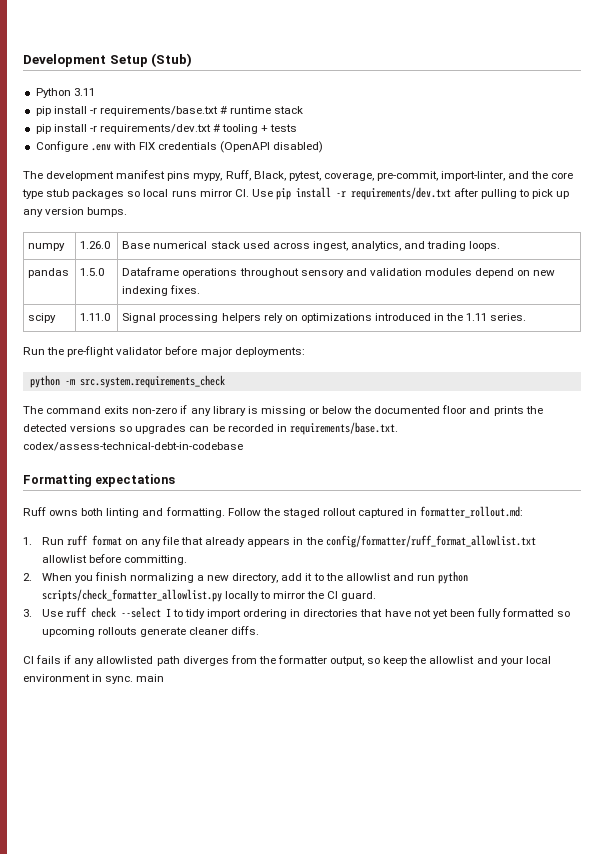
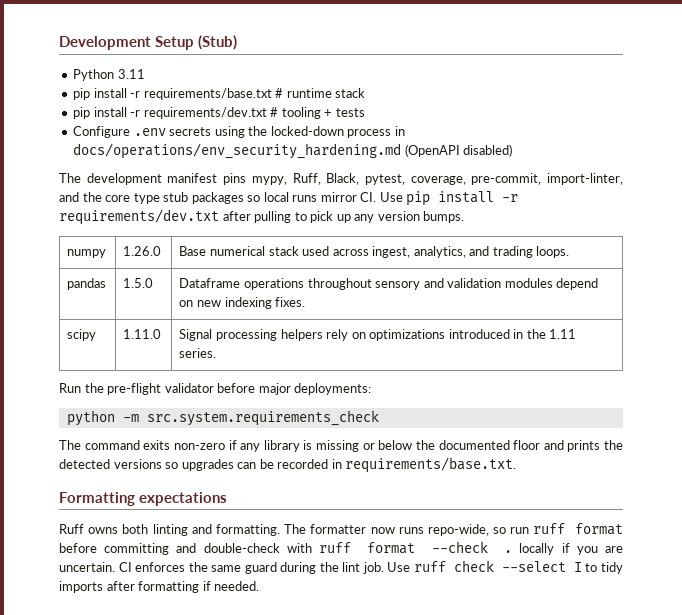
[113,142,218,150] with FIX credentials -> [169,126,405,138] [73,143,402,159] secrets using the locked-down process in docs/operations/env_security_hardening.md
[23,442,243,451] codex/assess-technical-debt-in-codebase -> (517, 465) none
[227,506,524,518] [23,535,536,548] [41,554,187,565] [23,571,469,584] [41,589,377,602] [23,609,32,617] Follow the staged rollout captured in formatter_rollout.md: // 1. Run ruff format on any file that already appears in the config/formatter/ruff_format_allowlist.txt allowlist before committing. // 2. When you finish normalizing a new directory, add it to the allowlist and run python scripts/check_formatter_allowlist.py locally to mirror the CI guard. // 3. -> [284,523,623,536] [59,541,623,555] [59,562,384,574] The formatter now runs repo-wide, so run ruff format before committing and double-check with ruff format --check . locally if you are uncertain. CI enforces the same guard during the lint job.
[206,608,571,619] [41,626,259,637] [23,655,551,666] [23,674,165,684] import ordering in directories that have not yet been fully formatted so upcoming rollouts generate cleaner diffs. // CI fails if any allowlisted path diverges from the formatter output, so keep the allowlist and your local environment in sync. main -> [59,581,260,593] imports after formatting if needed.

